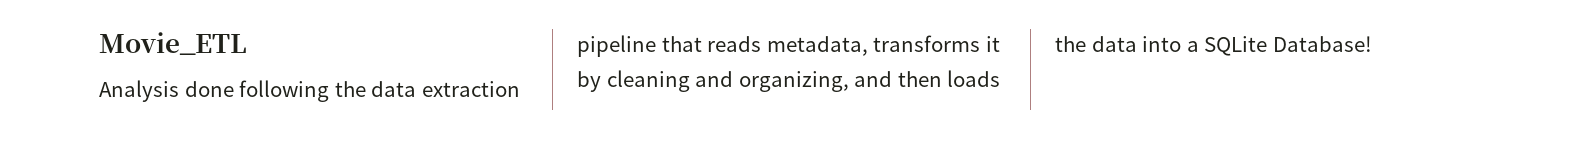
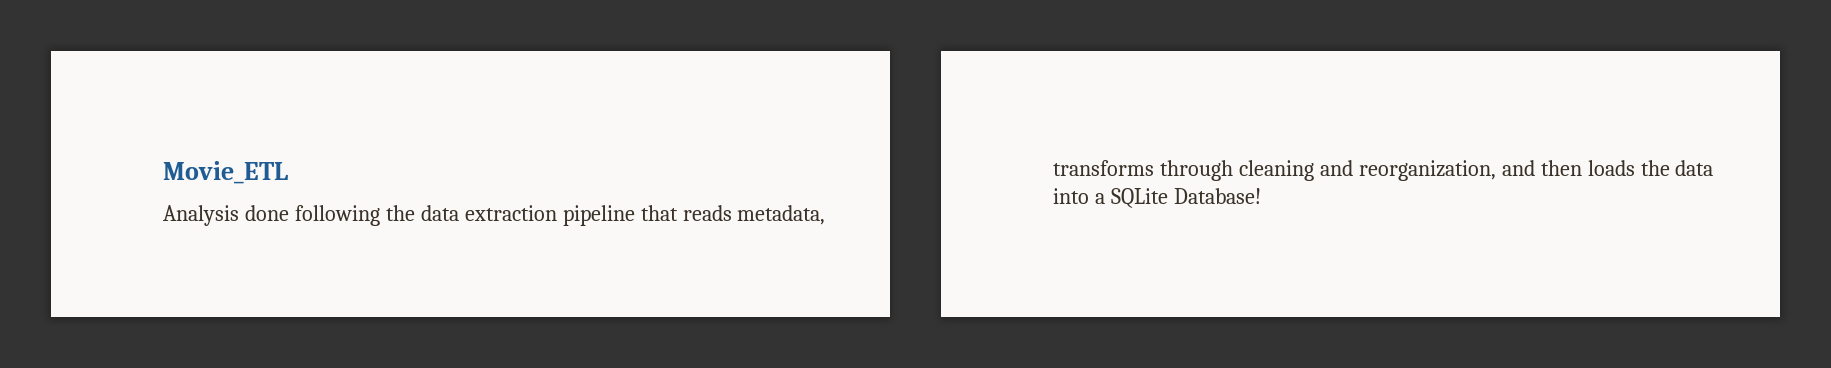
[985,36,1000,52] [577,71,601,92] it by -> [1159,160,1233,181] through
[738,71,849,92] organizing, -> [1358,160,1496,181] reorganization,

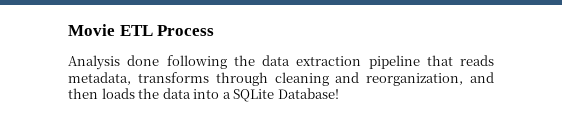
[163,161,288,184] Movie_ETL -> [68,24,215,36] Movie ETL Process

